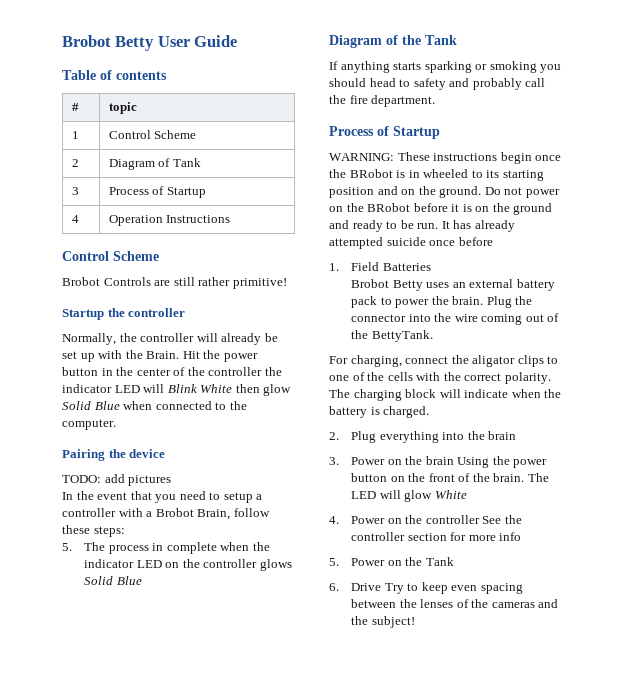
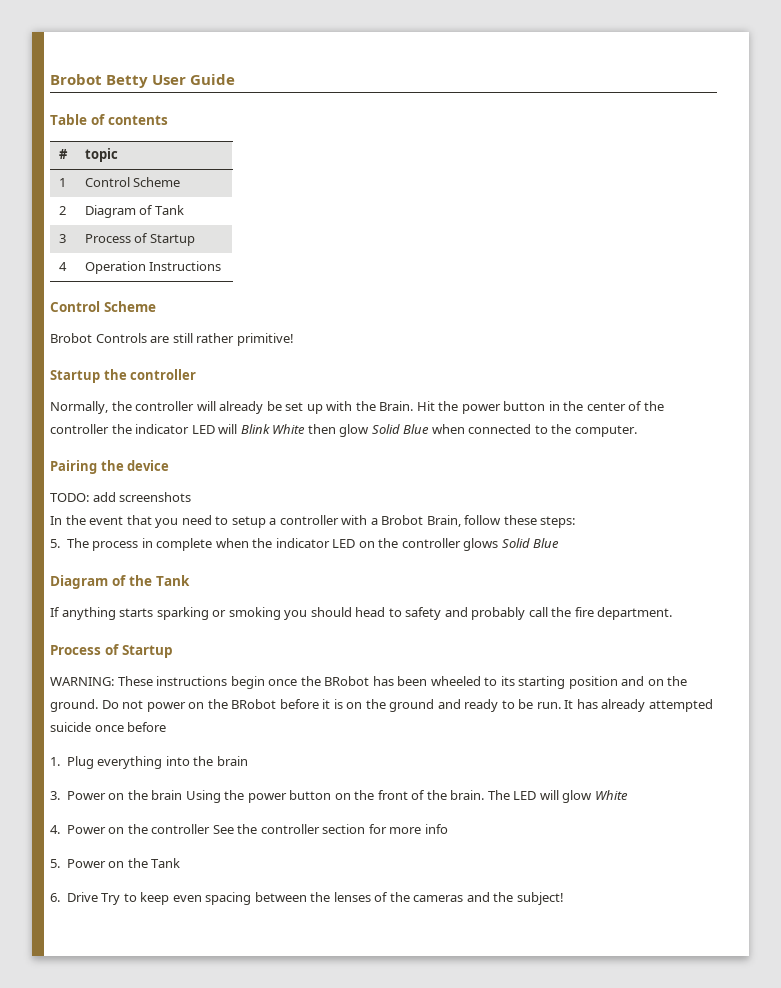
[128,475,172,486] pictures -> [119,492,192,502] screenshots
[396,170,420,178] is in -> [372,676,428,686] has been
[351,262,431,271] [351,279,555,291] [351,296,533,308] [351,313,560,325] [351,330,433,342] [329,355,559,367] [329,372,551,384] [329,389,562,401] [329,406,430,418] [329,432,339,440] Field Batteries // Brobot Betty uses an external battery pack to power the brain. Plug the connector into the wire coming out of the BettyTank. // For charging, connect the aligator clips to one of the cells with the correct polarity. The charging block will indicate when the battery is charged. // 2. -> (60, 761) none

